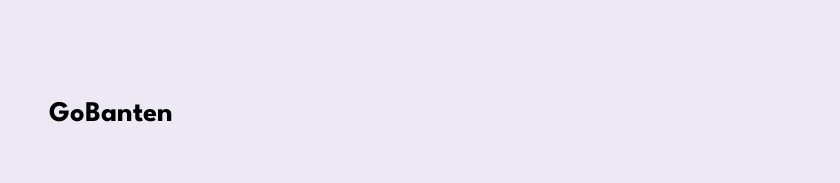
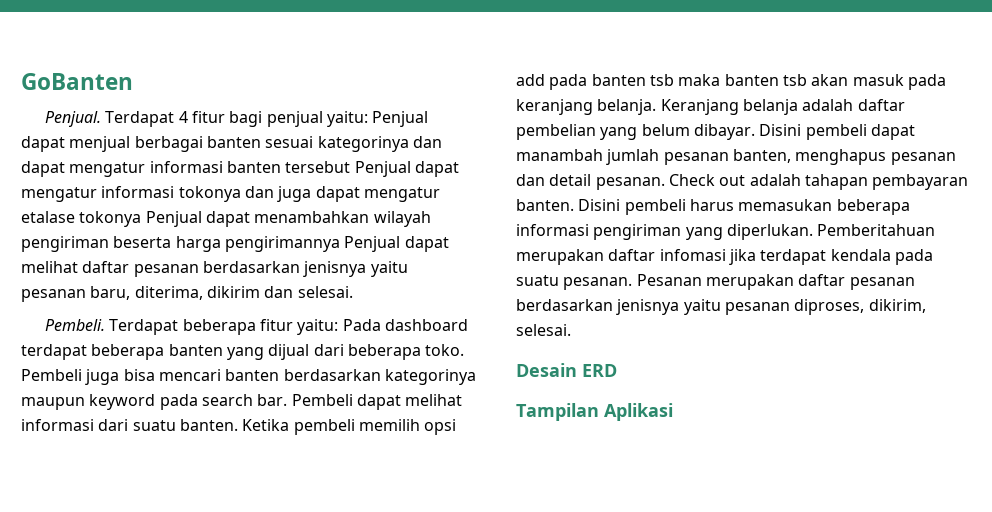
(173, 111) none -> [44,111,429,127] [21,136,442,152] [21,161,459,177] [21,186,440,202] [21,211,431,227] [21,236,449,252] [21,261,408,277] [21,286,353,302] [44,319,468,335] [21,344,465,360] [21,369,476,385] [21,394,463,410] [21,419,457,435] [516,74,946,90] [516,99,905,115] [516,124,915,140] [516,149,956,165] [516,174,969,190] [516,199,910,215] [516,224,936,240] [516,249,933,265] [516,274,915,290] [516,299,926,315] [516,324,571,336] [516,363,617,377] [516,403,673,421] // Penjual. Terdapat 4 fitur bagi penjual yaitu: Penjual dapat menjual berbagai banten sesuai kategorinya dan dapat mengatur informasi banten tersebut Penjual dapat mengatur informasi tokonya dan juga dapat mengatur etalase tokonya Penjual dapat menambahkan wilayah pengiriman beserta harga pengirimannya Penjual dapat melihat daftar pesanan berdasarkan jenisnya yaitu pesanan baru, diterima, dikirim dan selesai. // Pembeli. Terdapat beberapa fitur yaitu: Pada dashboard terdapat beberapa banten yang dijual dari beberapa toko. Pembeli juga bisa mencari banten berdasarkan kategorinya maupun keyword pada search bar. Pembeli dapat melihat informasi dari suatu banten. Ketika pembeli memilih opsi add pada banten tsb maka banten tsb akan masuk pada keranjang belanja. Keranjang belanja adalah daftar pembelian yang belum dibayar. Disini pembeli dapat manambah jumlah pesanan banten, menghapus pesanan dan detail pesanan. Check out adalah tahapan pembayaran banten. Disini pembeli harus memasukan beberapa informasi pengiriman yang diperlukan. Pemberitahuan merupakan daftar infomasi jika terdapat kendala pada suatu pesanan. Pesanan merupakan daftar pesanan berdasarkan jenisnya yaitu pesanan diproses, dikirim, selesai. // Desain ERD // Tampilan Aplikasi

